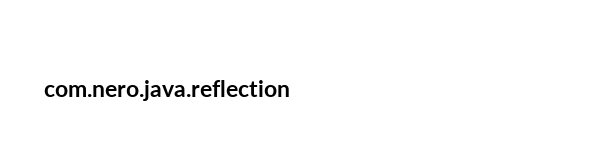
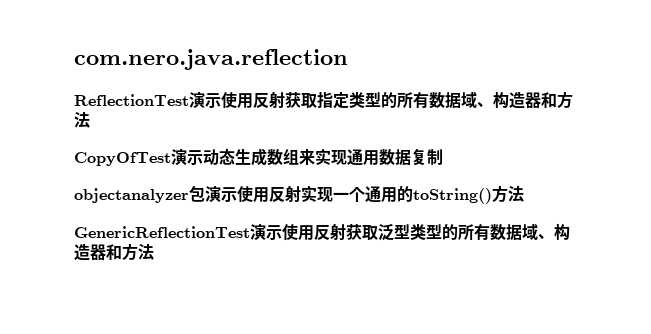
(290, 90) none -> [74,91,573,109] [74,111,90,128] [74,148,443,166] [74,185,524,204] [74,223,570,241] [74,243,154,261] // ReflectionTest演示使用反射获取指定类型的所有数据域、构造器和方法 // CopyOfTest演示动态生成数组来实现通用数据复制 // objectanalyzer包演示使用反射实现一个通用的toString()方法 // GenericReflectionTest演示使用反射获取泛型类型的所有数据域、构造器和方法

